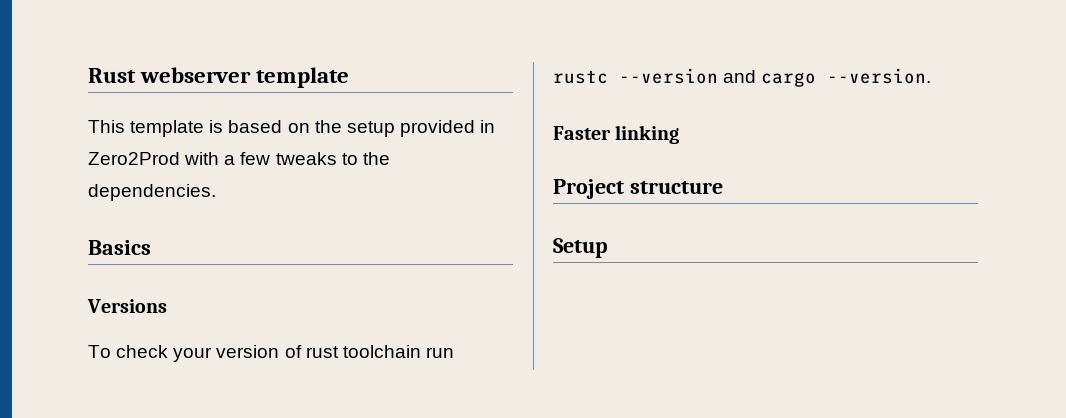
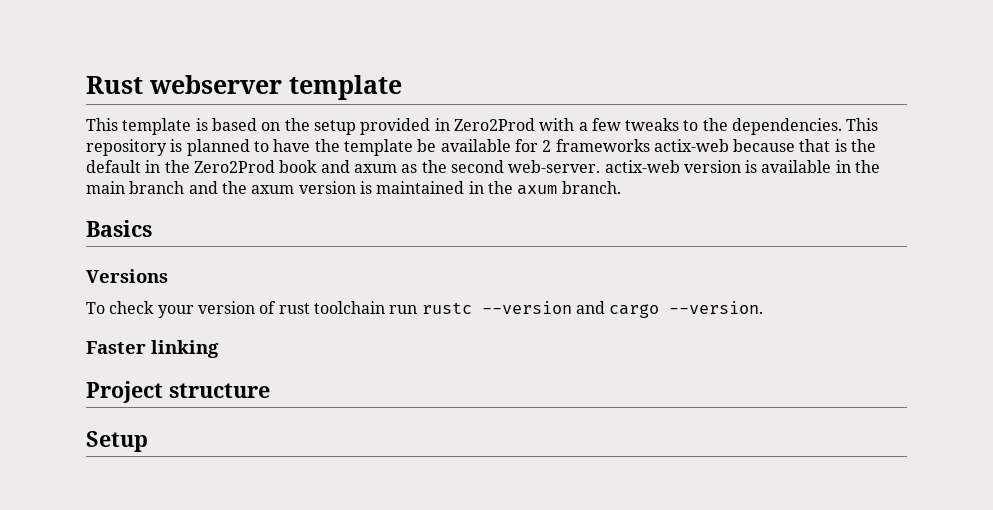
(216, 192) none -> [846,118,879,131] [86,139,877,156] [86,160,881,173] [86,181,621,195] This repository is planned to have the template be available for 2 frameworks actix-web because that is the default in the Zero2Prod book and axum as the second web-server. actix-web version is available in the main branch and the axum version is maintained in the axum branch.

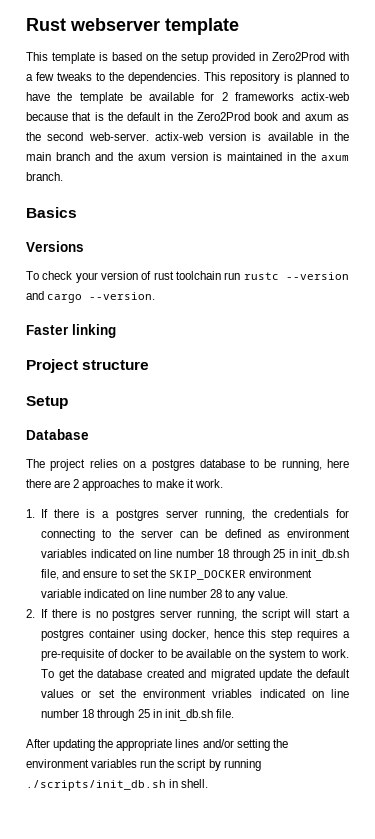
(148, 441) none -> [26,429,89,440] [26,459,350,471] [26,479,223,491] [26,509,349,521] [41,529,350,541] [41,549,350,561] [41,569,312,580] [41,589,289,601] [26,609,350,621] [41,629,350,641] [41,649,349,661] [41,669,350,681] [41,689,349,698] [41,709,234,721] [26,739,288,751] [26,759,261,771] [26,779,209,791] // Database // The project relies on a postgres database to be running, here there are 2 approaches to make it work. // 1. If there is a postgres server running, the credentials for connecting to the server can be defined as environment variables indicated on line number 18 through 25 in init_db.sh file, and ensure to set the SKIP_DOCKER environment variable indicated on line number 28 to any value. // 2. If there is no postgres server running, the script will start a postgres container using docker, hence this step requires a pre-requisite of docker to be available on the system to work. To get the database created and migrated update the default values or set the environment vriables indicated on line number 18 through 25 in init_db.sh file. // After updating the appropriate lines and/or setting the environment variables run the script by running ./scripts/init_db.sh in shell.

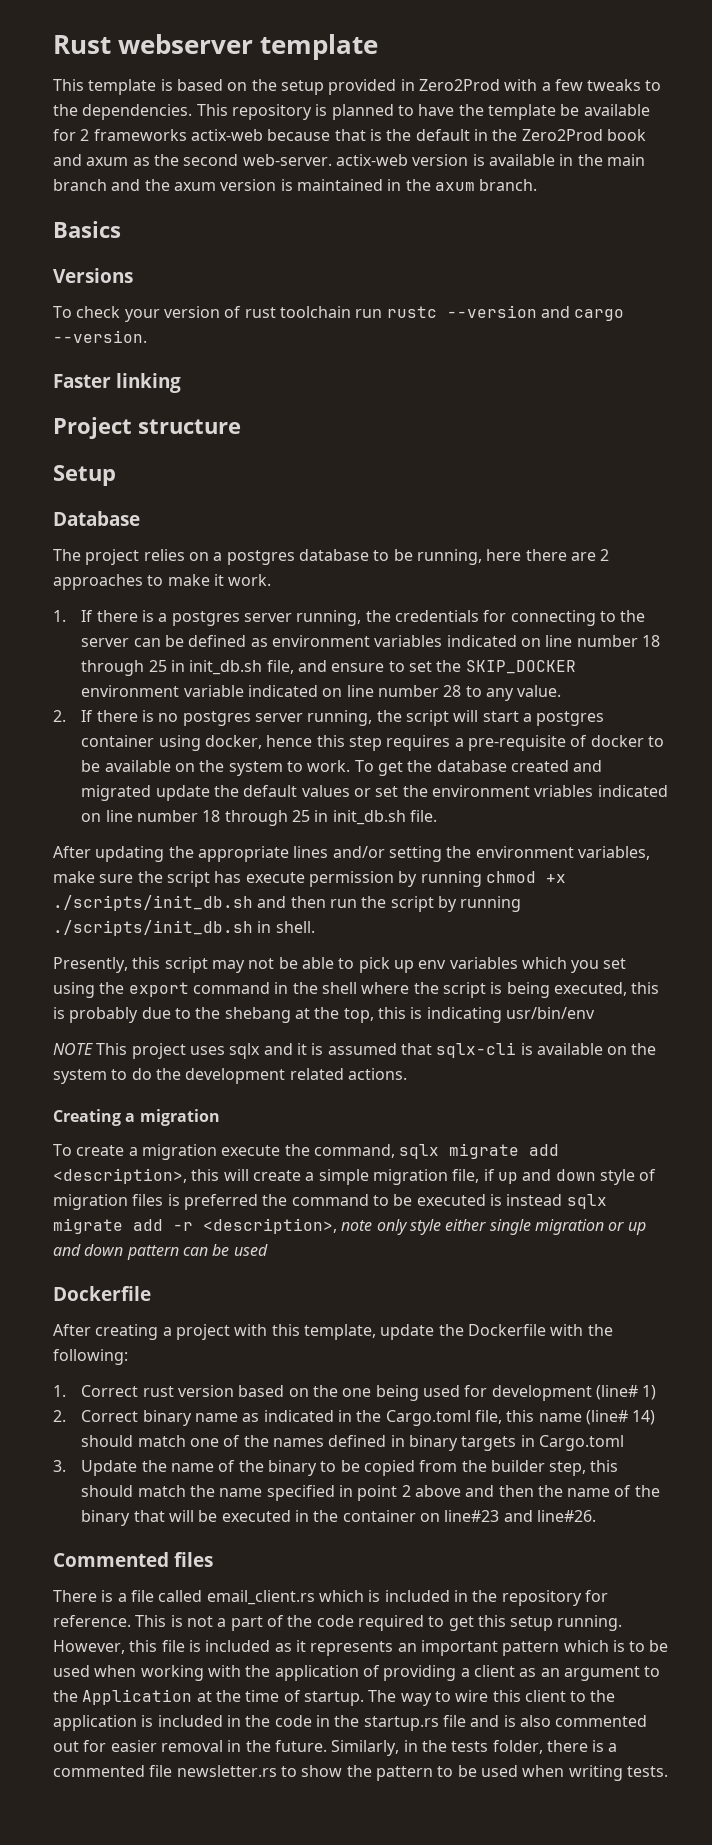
[91,759,138,768] variables -> [577,846,650,860] [53,871,566,887] [53,895,326,911] variables, make sure the script has execute permission by running chmod +x ./scripts/init_db.sh and then
(209, 783) none -> [53,957,627,973] [53,982,660,998] [53,1007,595,1023] [53,1042,657,1059] [53,1068,407,1084] [53,1109,220,1126] [53,1143,560,1160] [53,1168,657,1185] [53,1194,607,1210] [53,1218,646,1235] [53,1244,268,1260] [53,1286,151,1301] [53,1324,613,1340] [53,1349,128,1365] [53,1385,657,1401] [53,1410,656,1426] [81,1435,624,1451] [53,1460,619,1476] [81,1485,660,1501] [81,1510,596,1526] [53,1552,214,1567] [53,1590,608,1606] [53,1615,623,1631] [53,1640,669,1656] [53,1665,661,1681] [53,1689,616,1706] [53,1715,648,1731] [53,1740,618,1756] [53,1765,668,1781] // Presently, this script may not be able to pick up env variables which you set using the export command in the shell where the script is being executed, this is probably due to the shebang at the top, this is indicating usr/bin/env // NOTE This project uses sqlx and it is assumed that sqlx-cli is available on the system to do the development related actions. // Creating a migration // To create a migration execute the command, sqlx migrate add <description>, this will create a simple migration file, if up and down style of migration files is preferred the command to be executed is instead sqlx migrate add -r <description>, note only style either single migration or up and down pattern can be used // Dockerfile // After creating a project with this template, update the Dockerfile with the following: // 1. Correct rust version based on the one being used for development (line# 1) // 2. Correct binary name as indicated in the Cargo.toml file, this name (line# 14) should match one of the names defined in binary targets in Cargo.toml // 3. Update the name of the binary to be copied from the builder step, this should match the name specified in point 2 above and then the name of the binary that will be executed in the container on line#23 and line#26. // Commented files // There is a file called email_client.rs which is included in the repository for reference. This is not a part of the code required to get this setup running. However, this file is included as it represents an important pattern which is to be used when working with the application of providing a client as an argument to the Application at the time of startup. The way to wire this client to the application is included in the code in the startup.rs file and is also commented out for easier removal in the future. Similarly, in the tests folder, there is a commented file newsletter.rs to show the pattern to be used when writing tests.

